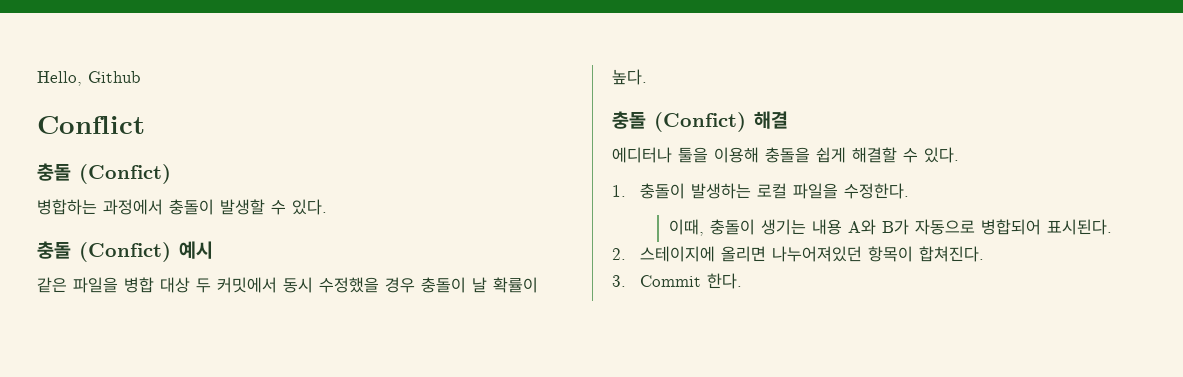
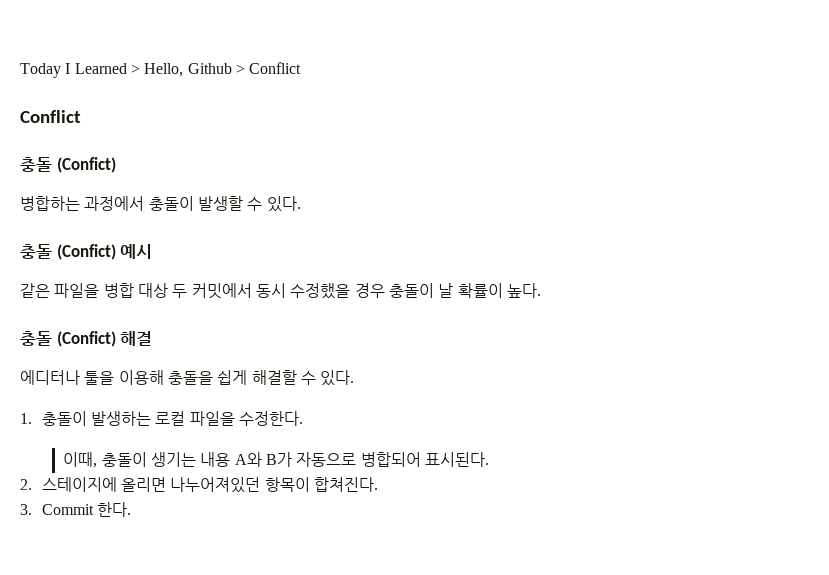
(37, 78) none -> [20,63,140,78] Today I Learned >
(140, 77) none -> [235,62,302,74] > Conflict

